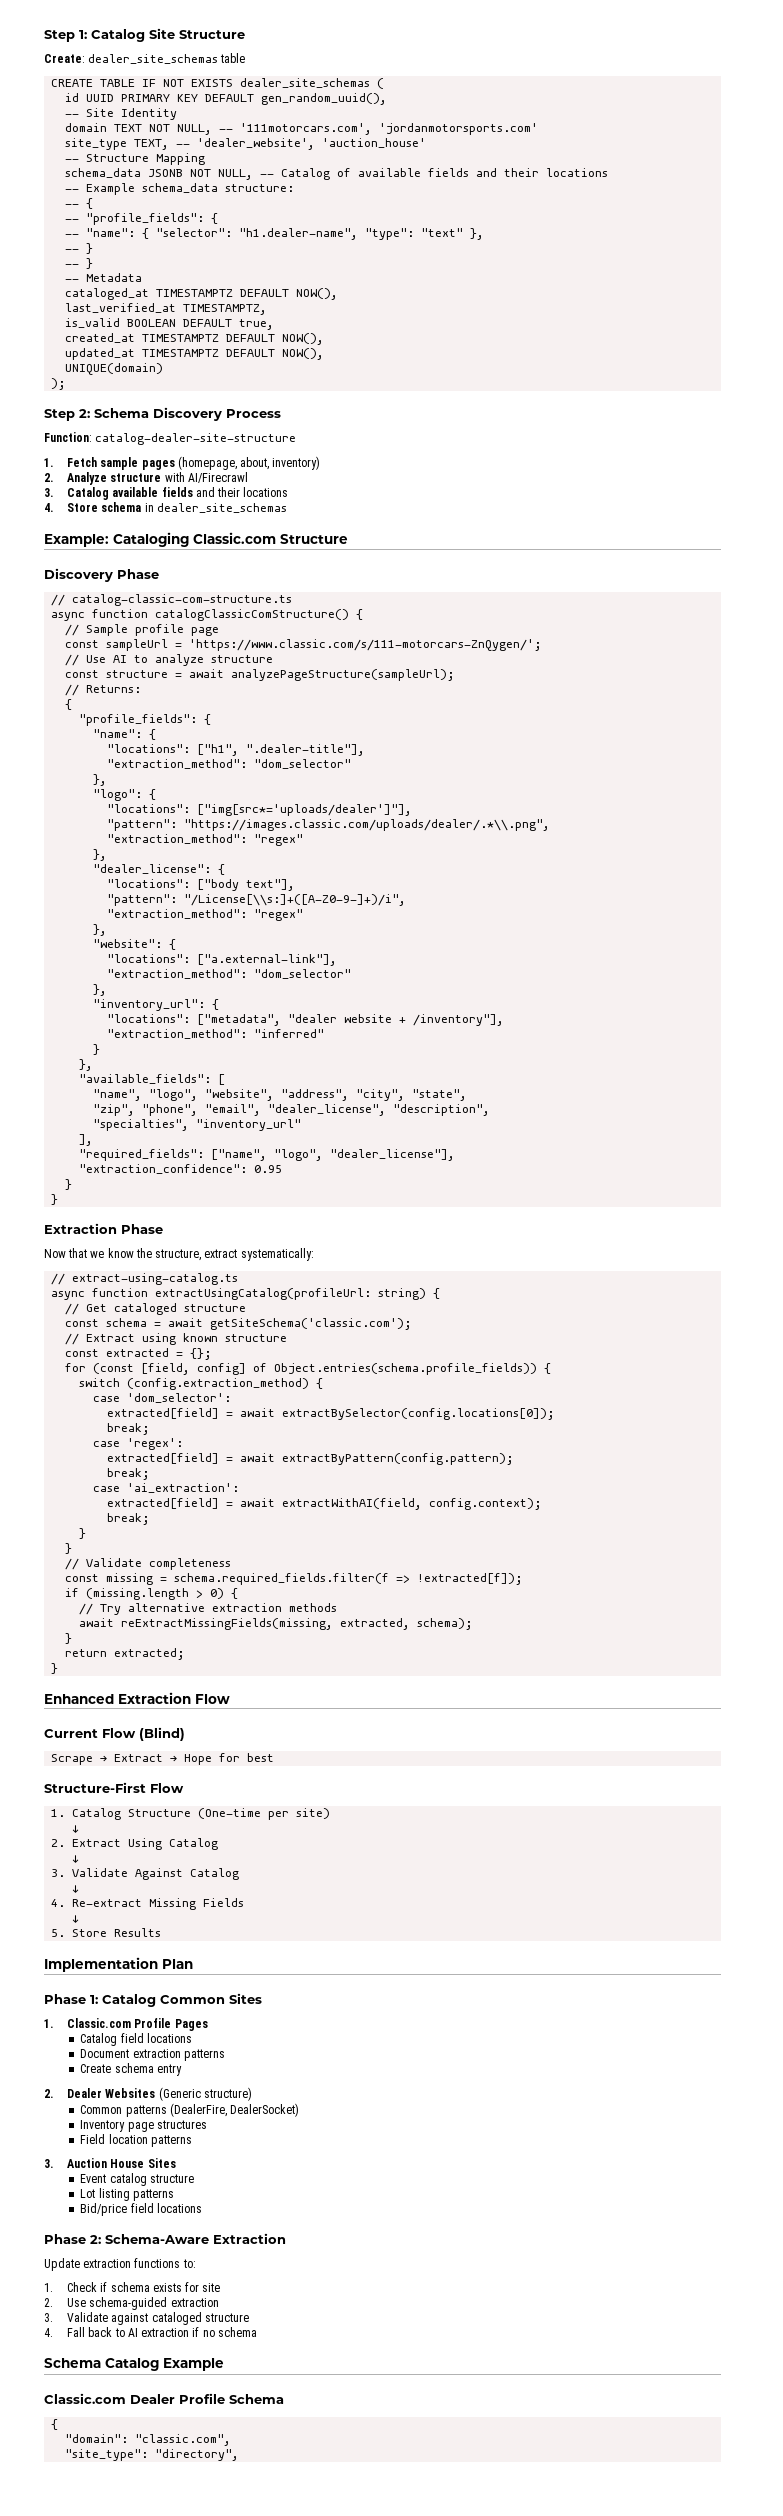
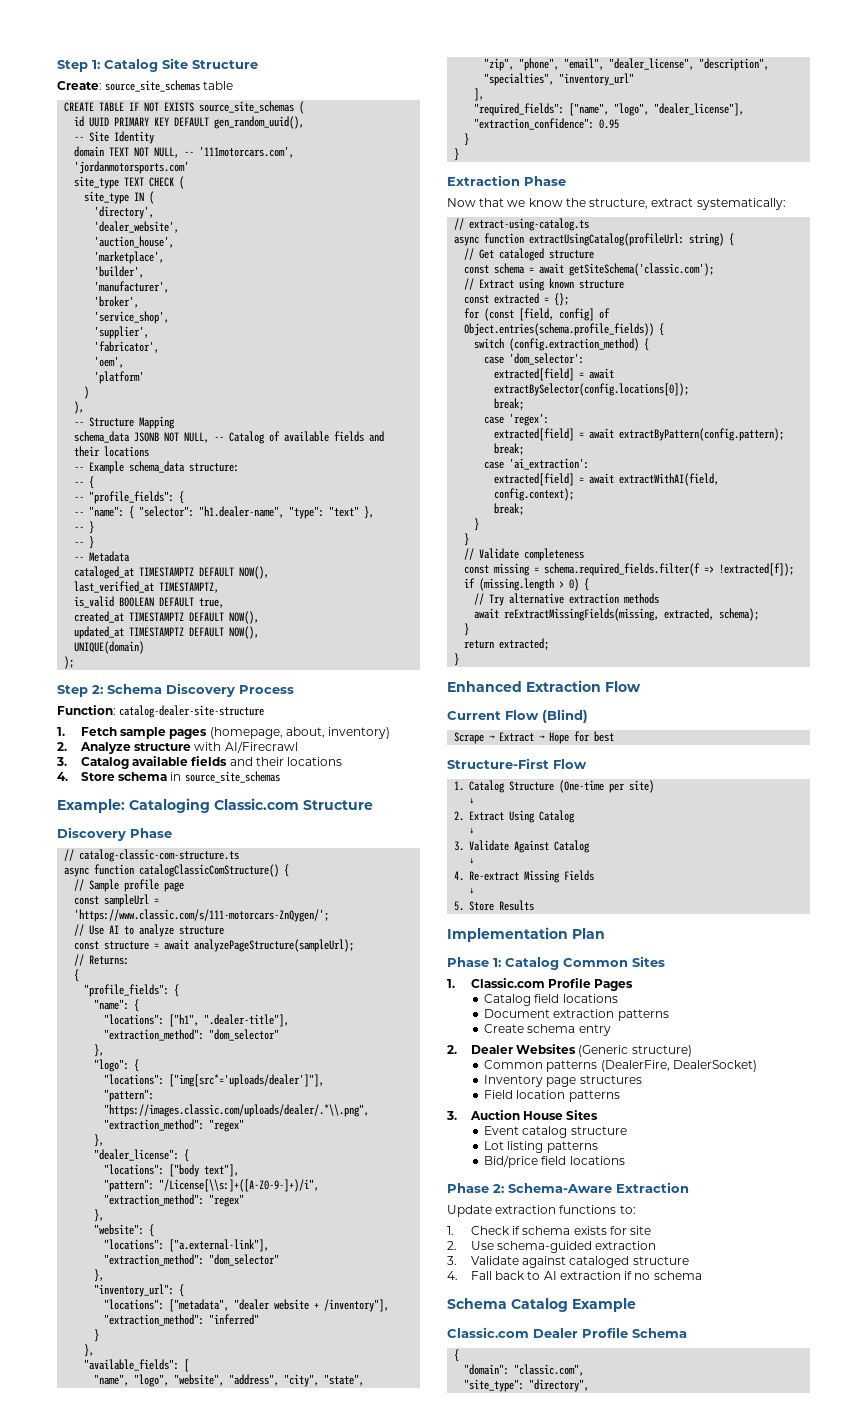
[88,54,219,64] dealer_site_schemas -> [105,80,201,92] source_site_schemas
[240,78,371,88] dealer_site_schemas -> [199,101,295,113] source_site_schemas
[134,138,427,150] TEXT, -- 'dealer_website', 'auction_house' -> [124,176,185,189] [84,191,155,204] [94,206,155,219] [94,221,180,233] [94,236,175,248] [94,251,165,264] [94,266,145,278] [94,281,170,293] [94,296,140,308] [94,311,170,324] [94,326,150,339] [94,341,160,353] [94,356,125,368] [94,371,145,384] [84,386,90,399] [74,401,85,414] TEXT CHECK ( // site_type IN ( // 'directory', // 'dealer_website', // 'auction_house', // 'marketplace', // 'builder', // 'manufacturer', // 'broker', // 'service_shop', // 'supplier', // 'fabricator', // 'oem', // 'platform' // ) // ),
[156,503,287,513] dealer_site_schemas -> [184,771,280,783] source_site_schemas

